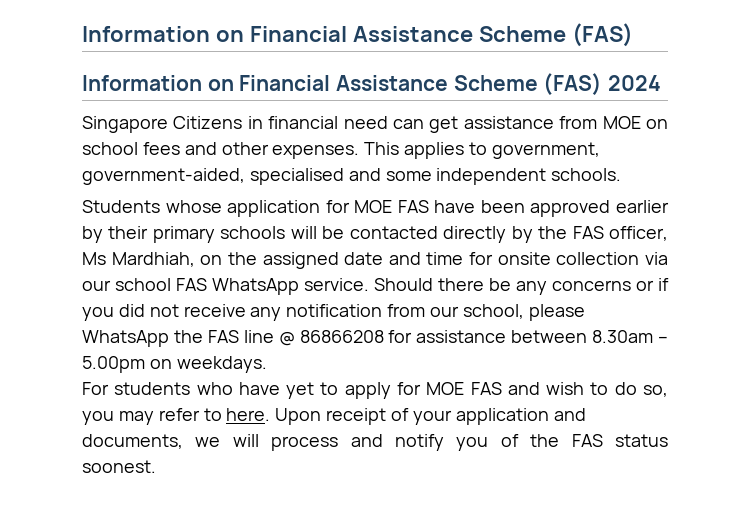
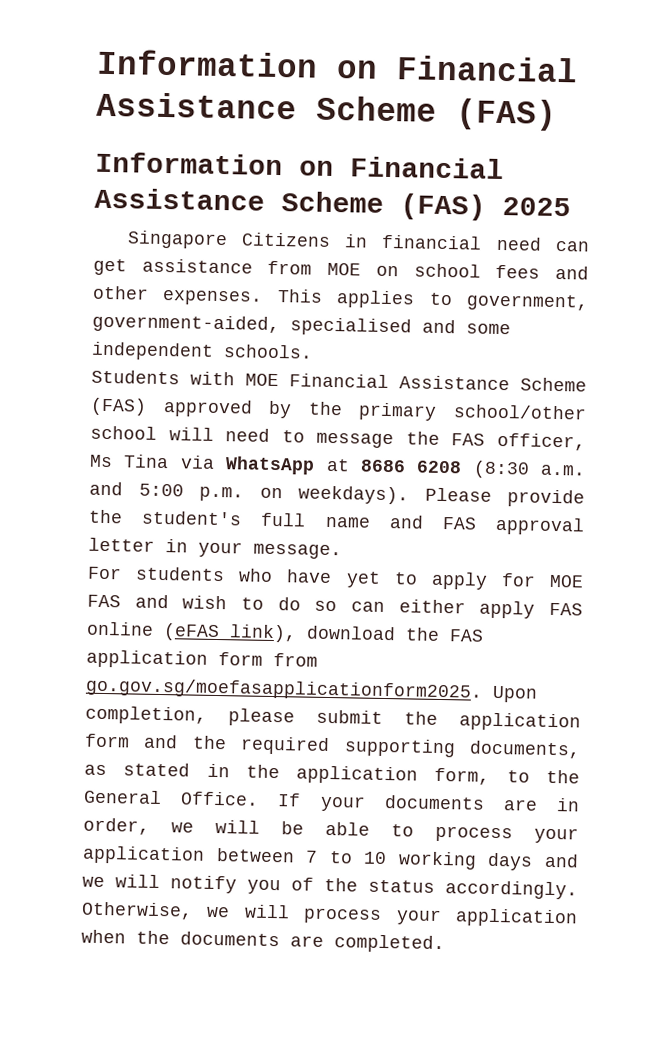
[608,75,662,91] 2024 -> [502,197,571,217] 2025
[165,200,669,217] [82,226,668,243] [82,252,668,269] [82,278,669,295] [82,304,585,321] [82,330,668,347] [82,356,267,373] whose application for MOE FAS have been approved earlier by their primary schools will be contacted directly by the FAS officer, Ms Mardhiah, on the assigned date and time for onsite collection via our school FAS WhatsApp service. Should there be any concerns or if you did not receive any notification from our school, please WhatsApp the FAS line @ 86866208 for assistance between 8.30am – 5.00pm on weekdays. -> [190,371,587,392] [90,397,587,421] [90,425,586,451] [89,454,586,479] [89,481,585,508] [88,509,585,536] [88,537,342,560] with MOE Financial Assistance Scheme (FAS) approved by the primary school/other school will need to message the FAS officer, Ms Tina via WhatsApp at 8686 6208 (8:30 a.m. and 5:00 p.m. on weekdays). Please provide the student's full name and FAS approval letter in your message.
[643,385,668,397] [82,408,586,425] [82,434,668,451] [82,460,156,473] so, you may refer to here. Upon receipt of your application and documents, we will process and notify you of the FAS status soonest. -> [314,599,583,619] [86,621,484,643] [86,649,318,669] [85,677,538,703] [85,705,581,732] [84,733,581,759] [84,762,580,785] [83,789,580,812] [83,817,579,844] [82,845,579,871] [82,874,578,900] [81,901,578,928] [81,929,445,954] so can either apply FAS online (eFAS link), download the FAS application form from go.gov.sg/moefasapplicationform2025. Upon completion, please submit the application form and the required supporting documents, as stated in the application form, to the General Office. If your documents are in order, we will be able to process your application between 7 to 10 working days and we will notify you of the status accordingly. Otherwise, we will process your application when the documents are completed.

